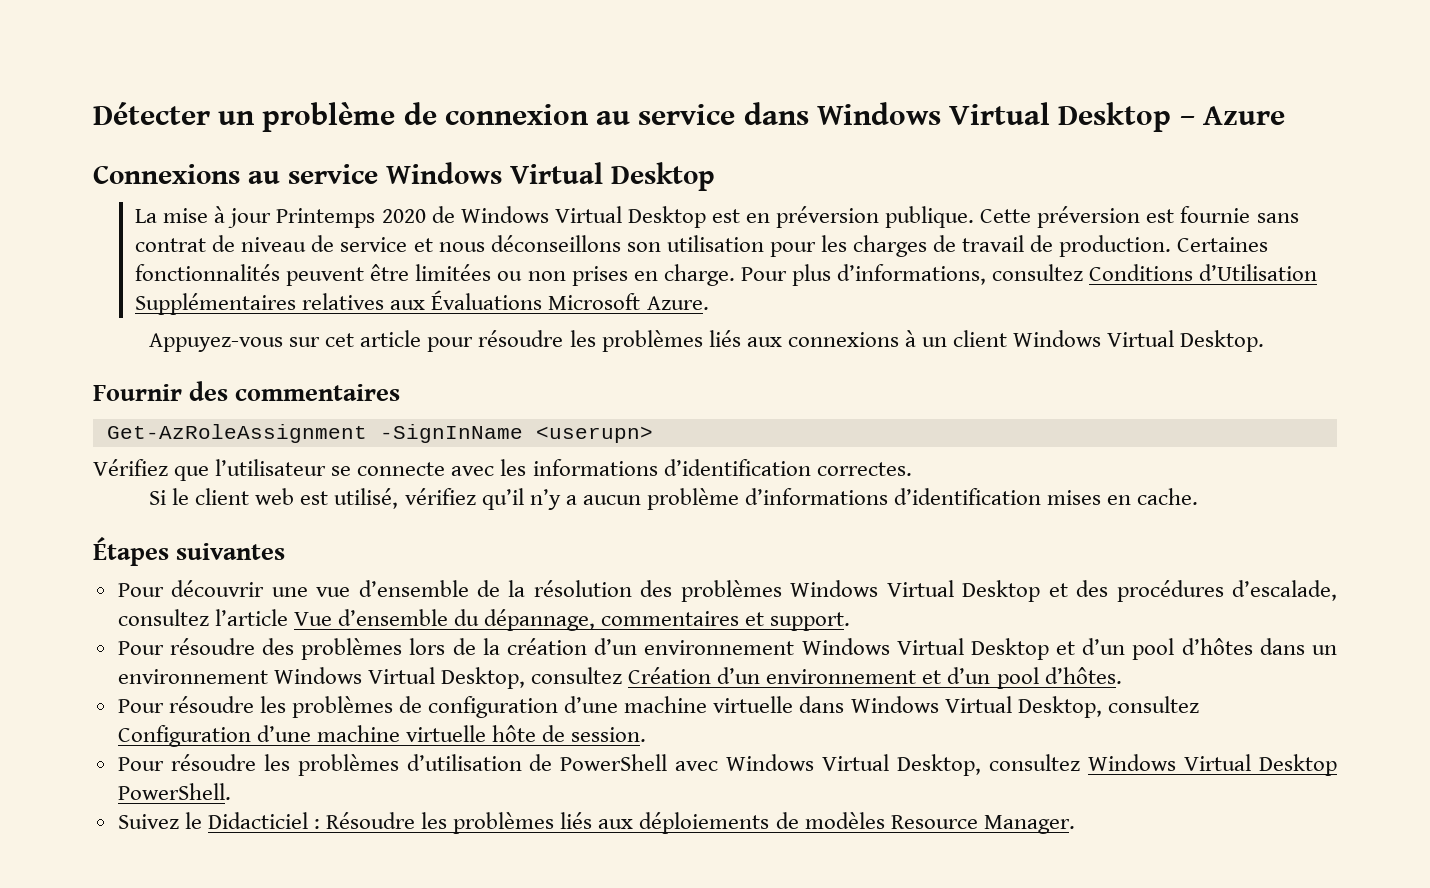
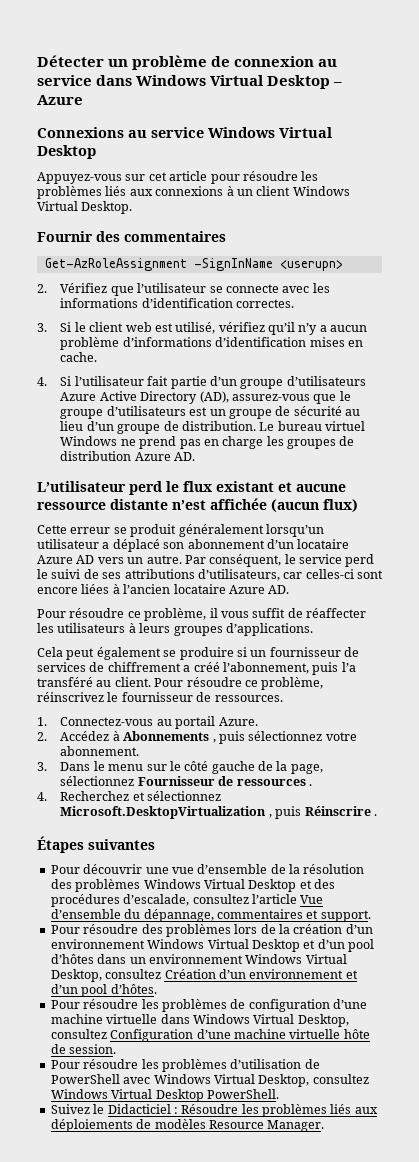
[135,206,1299,228] [135,235,1269,257] [135,264,1318,286] [135,290,709,315] // La mise à jour Printemps 2020 de Windows Virtual Desktop est en préversion publique. Cette préversion est fournie sans contrat de niveau de service et nous déconseillons son utilisation pour les charges de travail de production. Certaines fonctionnalités peuvent être limitées ou non prises en charge. Pour plus d’informations, consultez Conditions d’Utilisation Supplémentaires relatives aux Évaluations Microsoft Azure. -> (96, 152) none
(653, 434) none -> [37,284,47,293] 2.
(912, 469) none -> [37,323,47,332] 3.
(1199, 496) none -> [37,376,366,389] [60,391,351,404] [60,406,361,419] [60,421,366,434] [60,436,355,449] [60,451,196,461] [37,481,346,495] [37,498,358,512] [37,524,324,537] [37,539,350,552] [37,554,375,567] [37,569,383,581] [37,584,290,594] [37,608,366,621] [37,623,313,636] [37,647,359,660] [37,662,356,675] [37,677,324,690] [37,692,283,702] [37,716,258,729] [37,731,357,744] [60,746,140,756] [37,761,323,774] [60,776,312,786] [37,791,222,801] [60,806,377,819] // 4. Si l’utilisateur fait partie d’un groupe d’utilisateurs Azure Active Directory (AD), assurez-vous que le groupe d’utilisateurs est un groupe de sécurité au lieu d’un groupe de distribution. Le bureau virtuel Windows ne prend pas en charge les groupes de distribution Azure AD. // L’utilisateur perd le flux existant et aucune ressource distante n’est affichée (aucun flux) // Cette erreur se produit généralement lorsqu’un utilisateur a déplacé son abonnement d’un locataire Azure AD vers un autre. Par conséquent, le service perd le suivi de ses attributions d’utilisateurs, car celles-ci sont encore liées à l’ancien locataire Azure AD. // Pour résoudre ce problème, il vous suffit de réaffecter les utilisateurs à leurs groupes d’applications. // Cela peut également se produire si un fournisseur de services de chiffrement a créé l’abonnement, puis l’a transféré au client. Pour résoudre ce problème, réinscrivez le fournisseur de ressources. // 1. Connectez-vous au portail Azure. // 2. Accédez à Abonnements , puis sélectionnez votre abonnement. // 3. Dans le menu sur le côté gauche de la page, sélectionnez Fournisseur de ressources . // 4. Recherchez et sélectionnez Microsoft.DesktopVirtualization , puis Réinscrire .

